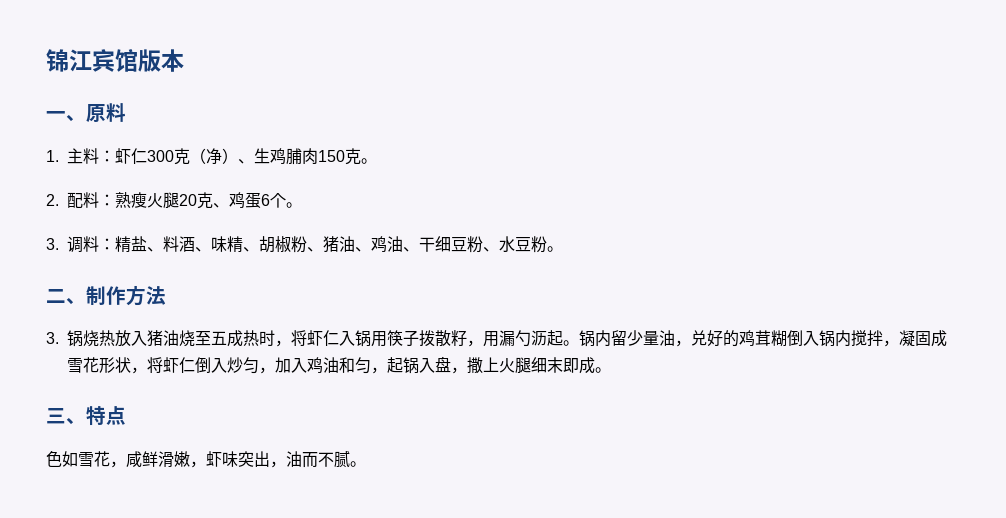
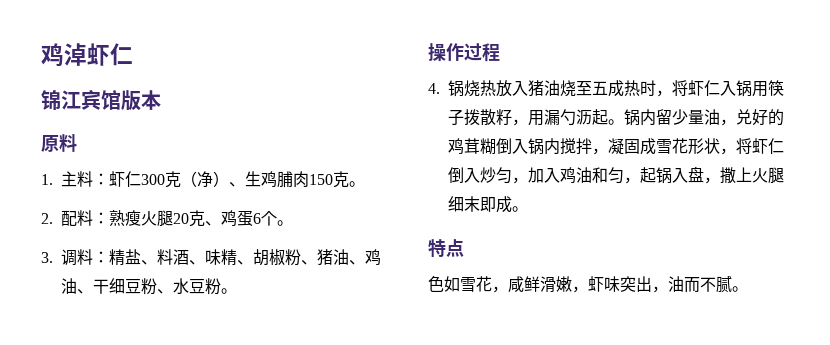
(46, 60) none -> [41,43,133,67] 鸡淖虾仁 //
[46,111,86,122] 一、 -> (161, 100) none
[46,285,166,306] [46,332,59,344] 二、制作方法 // 3. -> [428,43,500,62] [428,83,440,94] 操作过程 // 4.
[46,408,86,425] 三、 -> (528, 209) none

